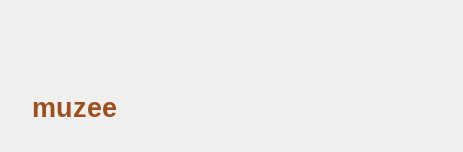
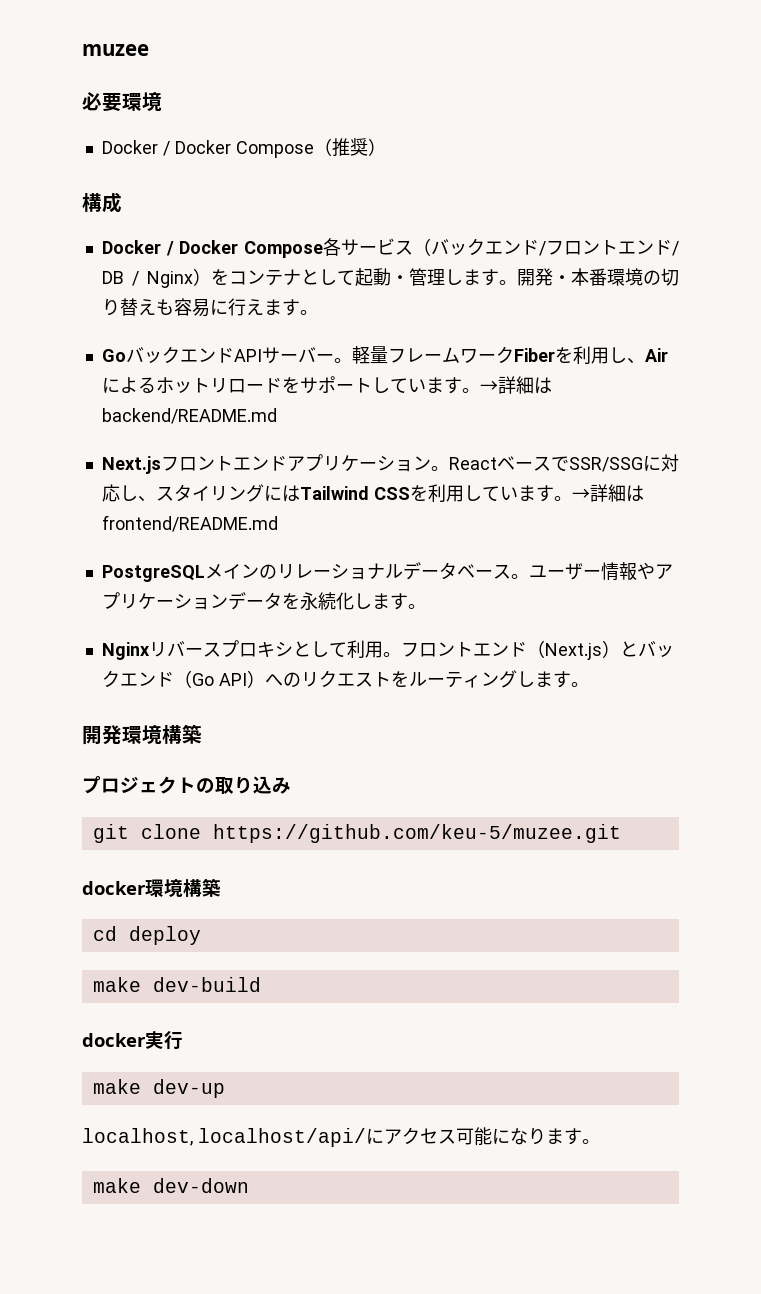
(117, 109) none -> [82,92,162,112] [101,138,386,158] [82,192,122,213] [101,238,679,258] [101,268,679,288] [101,298,318,317] [101,346,668,364] [101,376,552,394] [101,408,277,424] [101,454,679,474] [101,484,644,502] [101,515,278,532] [101,562,673,582] [101,592,426,610] [101,640,674,660] [101,670,589,688] [82,724,202,745] [82,776,291,794] [92,824,621,843] [82,878,221,897] [92,926,201,945] [92,977,261,992] [82,1031,183,1050] [92,1079,225,1098] [82,1127,600,1147] [92,1178,249,1193] // 必要環境 // Docker / Docker Compose（推奨） // 構成 // Docker / Docker Compose各サービス（バックエンド/フロントエンド/ DB / Nginx）をコンテナとして起動・管理します。開発・本番環境の切り替えも容易に行えます。 // GoバックエンドAPIサーバー。軽量フレームワークFiberを利用し、Airによるホットリロードをサポートしています。→詳細はbackend/README.md // Next.jsフロントエンドアプリケーション。ReactベースでSSR/SSGに対応し、スタイリングにはTailwind CSSを利用しています。→詳細はfrontend/README.md // PostgreSQLメインのリレーショナルデータベース。ユーザー情報やアプリケーションデータを永続化します。 // Nginxリバースプロキシとして利用。フロントエンド（Next.js）とバックエンド（Go API）へのリクエストをルーティングします。 // 開発環境構築 // プロジェクトの取り込み // git clone https://github.com/keu-5/muzee.git // docker環境構築 // cd deploy // make dev-build // docker実行 // make dev-up // localhost, localhost/api/にアクセス可能になります。 // make dev-down

